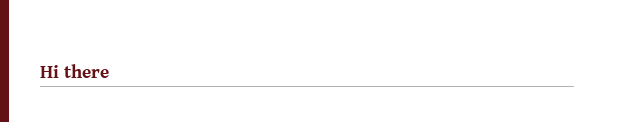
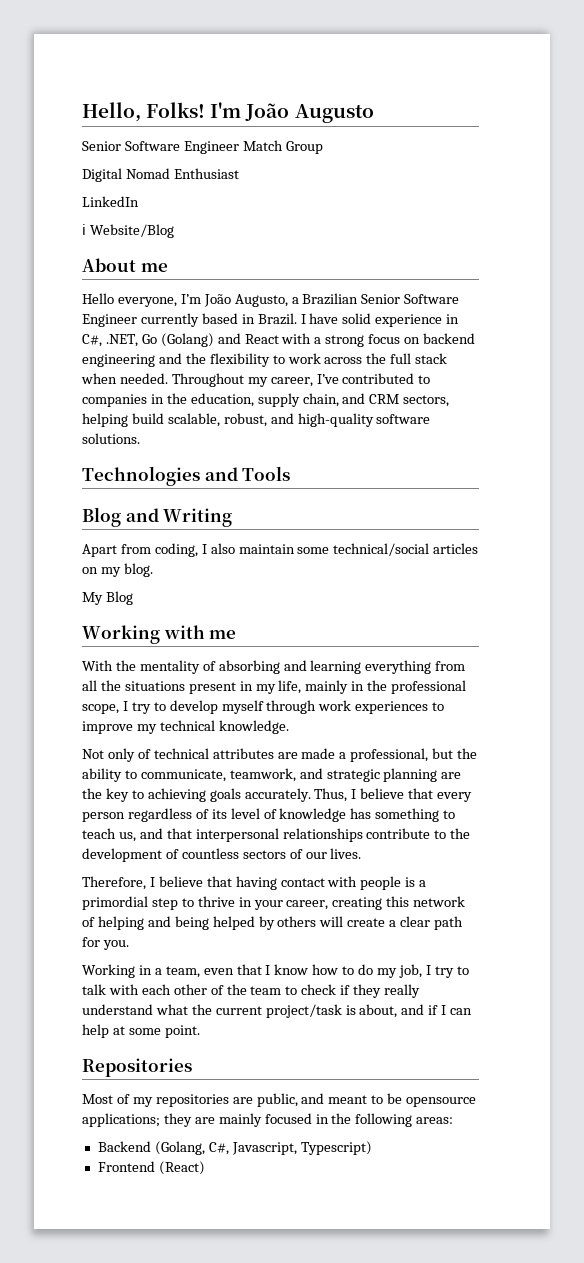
[40,64,109,78] Hi there -> [82,102,374,123] [82,140,323,154] [82,168,239,182] [82,196,139,207] [82,224,174,238] [82,258,168,272] [82,293,460,307] [82,313,460,327] [82,333,476,347] [82,353,448,367] [81,373,431,387] [82,393,450,407] [82,413,431,427] [82,433,140,444] [82,466,291,486] [82,507,233,527] [82,543,479,557] [82,563,153,577] [82,591,133,605] [82,625,237,644] [82,660,466,674] [82,680,467,694] [82,700,445,714] [82,720,289,734] [82,748,478,762] [82,768,462,782] [82,788,473,802] [82,808,456,822] [82,828,471,842] [82,848,362,862] [82,876,427,890] [82,896,466,910] [82,916,464,930] [82,937,129,950] [82,964,469,978] [82,984,421,998] [82,1004,473,1018] [82,1024,200,1038] [82,1058,192,1077] [82,1093,477,1107] [82,1113,454,1127] [97,1141,372,1155] [97,1161,205,1175] Hello, Folks! I'm João Augusto // Senior Software Engineer Match Group // Digital Nomad Enthusiast // LinkedIn // ℹ Website/Blog // About me // Hello everyone, I’m João Augusto, a Brazilian Senior Software Engineer currently based in Brazil. I have solid experience in C#, .NET, Go (Golang) and React with a strong focus on backend engineering and the flexibility to work across the full stack when needed. Throughout my career, I’ve contributed to companies in the education, supply chain, and CRM sectors, helping build scalable, robust, and high-quality software solutions. // Technologies and Tools // Blog and Writing // Apart from coding, I also maintain some technical/social articles on my blog. // My Blog // Working with me // With the mentality of absorbing and learning everything from all the situations present in my life, mainly in the professional scope, I try to develop myself through work experiences to improve my technical knowledge. // Not only of technical attributes are made a professional, but the ability to communicate, teamwork, and strategic planning are the key to achieving goals accurately. Thus, I believe that every person regardless of its level of knowledge has something to teach us, and that interpersonal relationships contribute to the development of countless sectors of our lives. // Therefore, I believe that having contact with people is a primordial step to thrive in your career, creating this network of helping and being helped by others will create a clear path for you. // Working in a team, even that I know how to do my job, I try to talk with each other of the team to check if they really understand what the current project/task is about, and if I can help at some point. // Repositories // Most of my repositories are public, and meant to be opensource applications; they are mainly focused in the following areas: // Backend (Golang, C#, Javascript, Typescript) // Frontend (React)

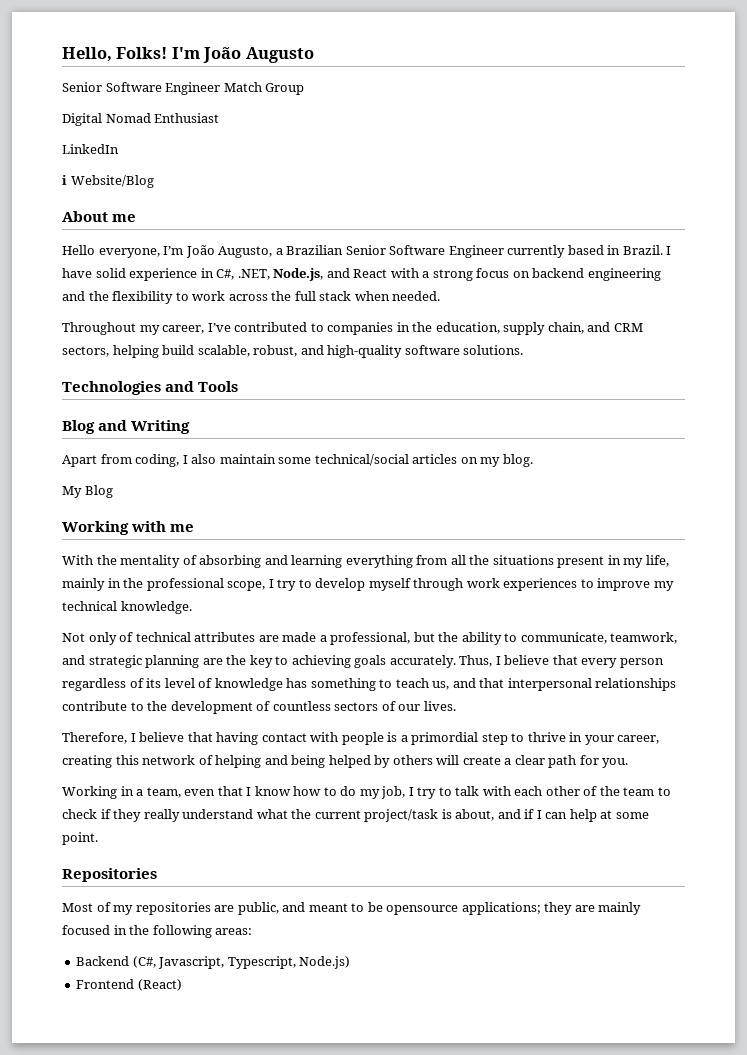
[141,333,214,347] Go (Golang) -> [273,268,324,281] Node.js,
(168, 378) none -> (441, 296) //
[154,1141,372,1155] (Golang, C#, Javascript, Typescript) -> [132,956,351,969] (C#, Javascript, Typescript, Node.js)

